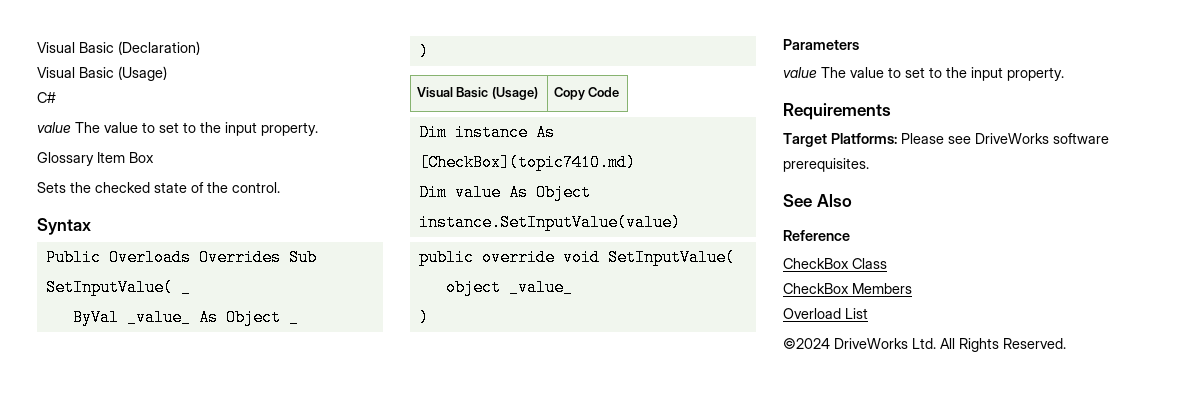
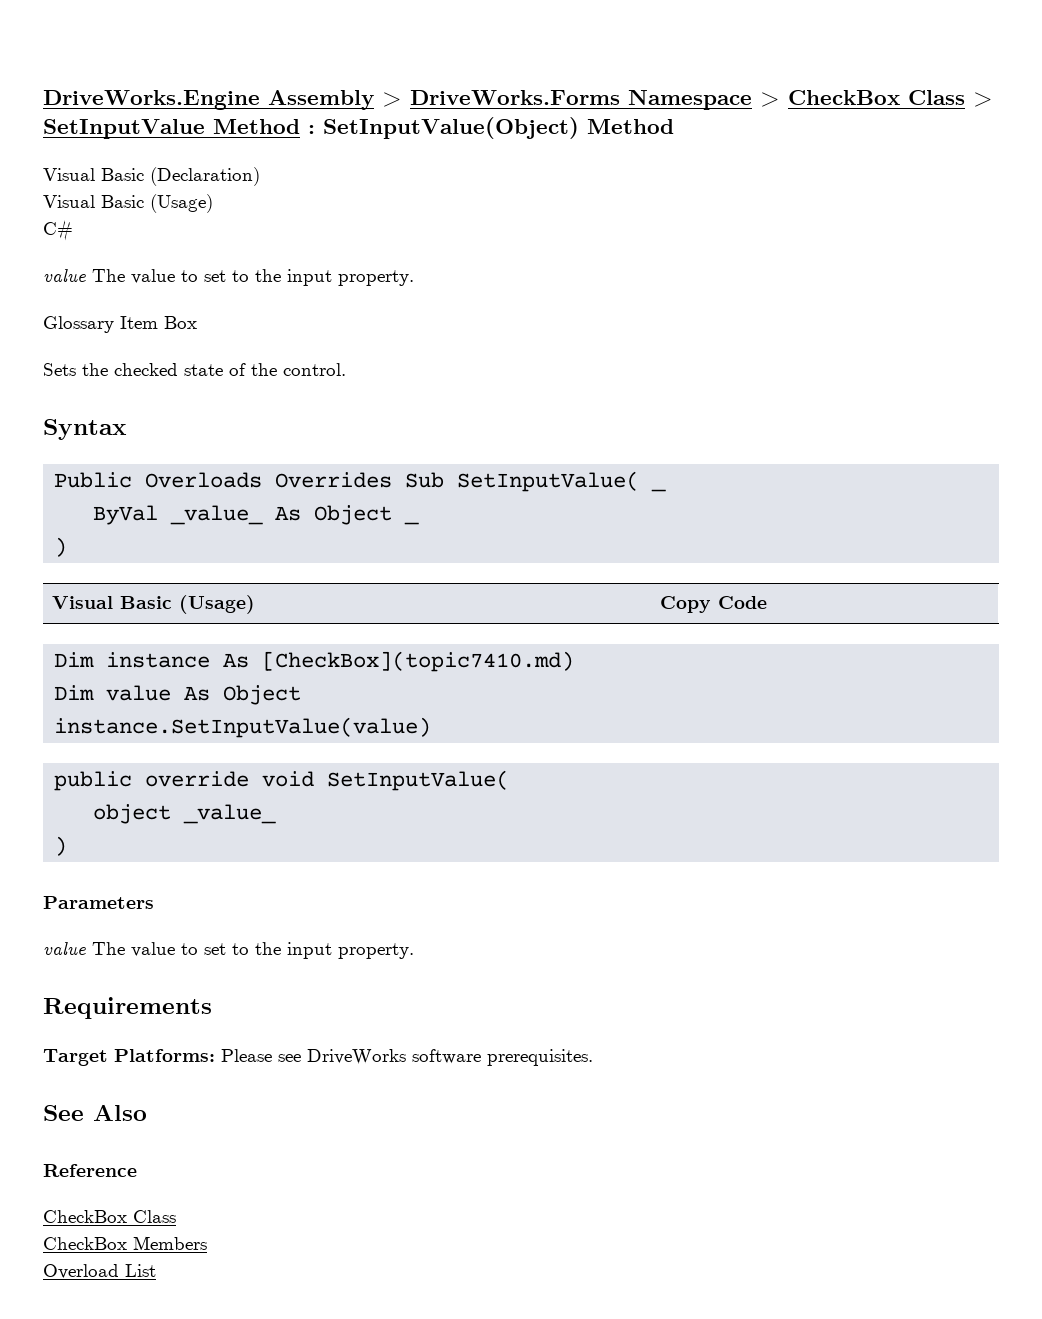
(37, 47) none -> [43,90,993,110] [43,117,674,139] DriveWorks.Engine Assembly > DriveWorks.Forms Namespace > CheckBox Class > SetInputValue Method : SetInputValue(Object) Method //
[783,338,1066,352] // ©2024 DriveWorks Ltd. All Rights Reserved. -> (156, 1270) none

